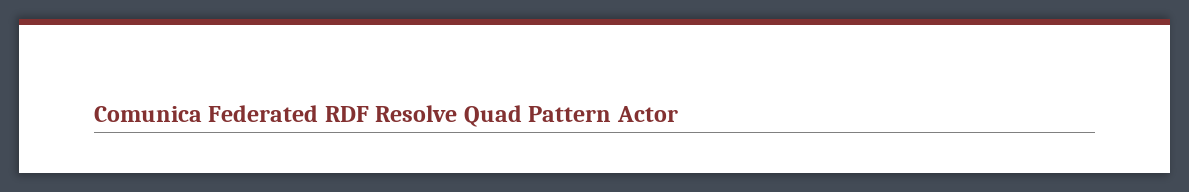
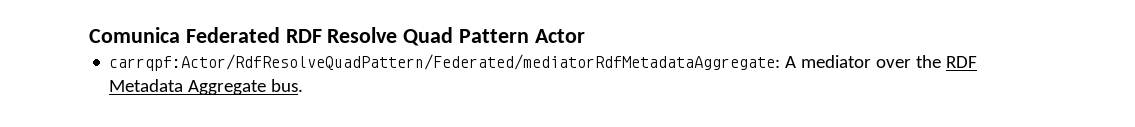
(678, 114) none -> [109,54,978,71] [109,79,304,95] // carrqpf:Actor/RdfResolveQuadPattern/Federated/mediatorRdfMetadataAggregate: A mediator over the RDF Metadata Aggregate bus.

